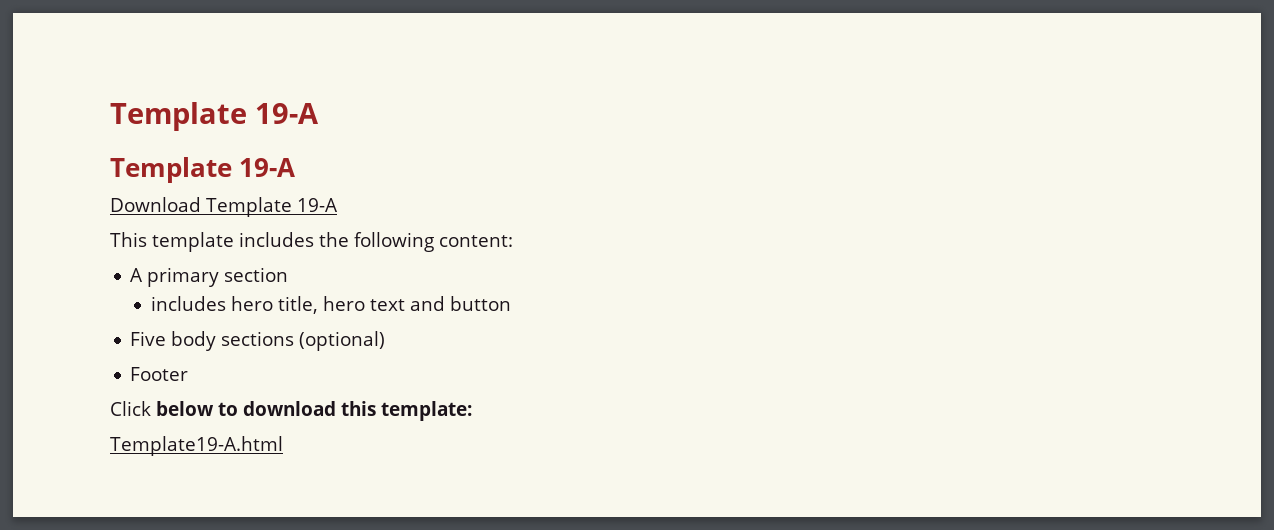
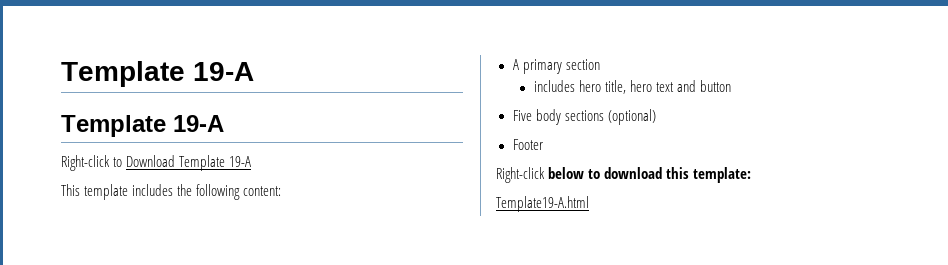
(295, 167) none -> [61,155,123,171] Right-click to
[110,401,151,416] Click -> [496,167,545,183] Right-click

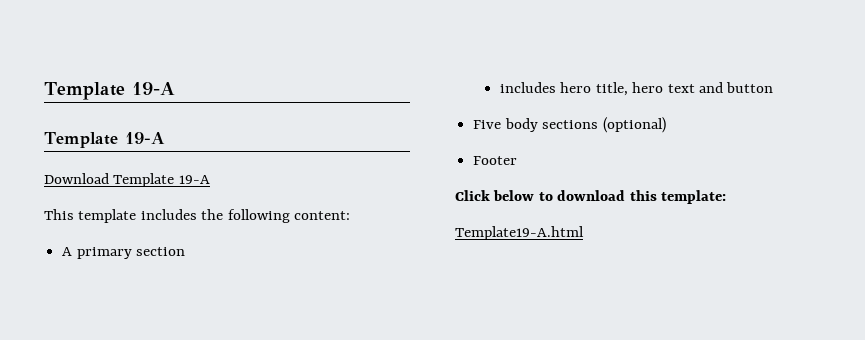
[61,155,123,171] Right-click to -> (165, 138) none
[496,167,545,183] Right-click -> [455,190,490,201] Click

